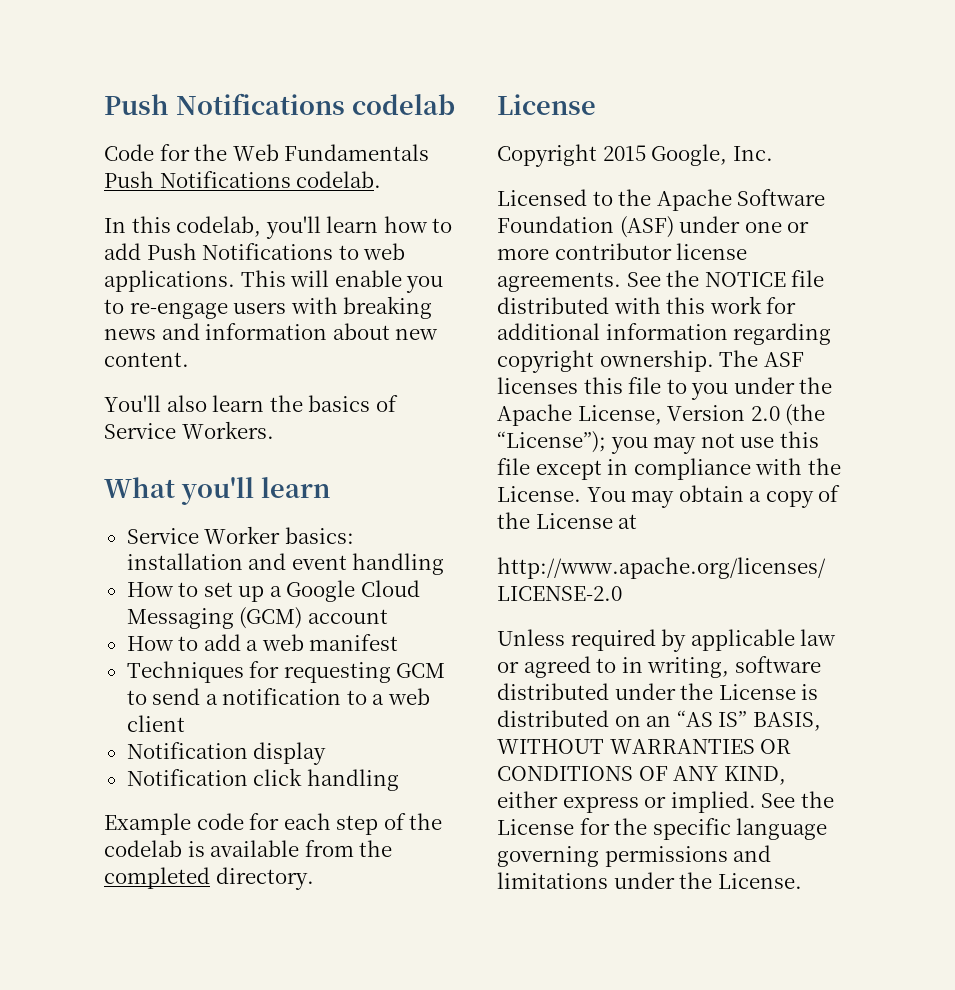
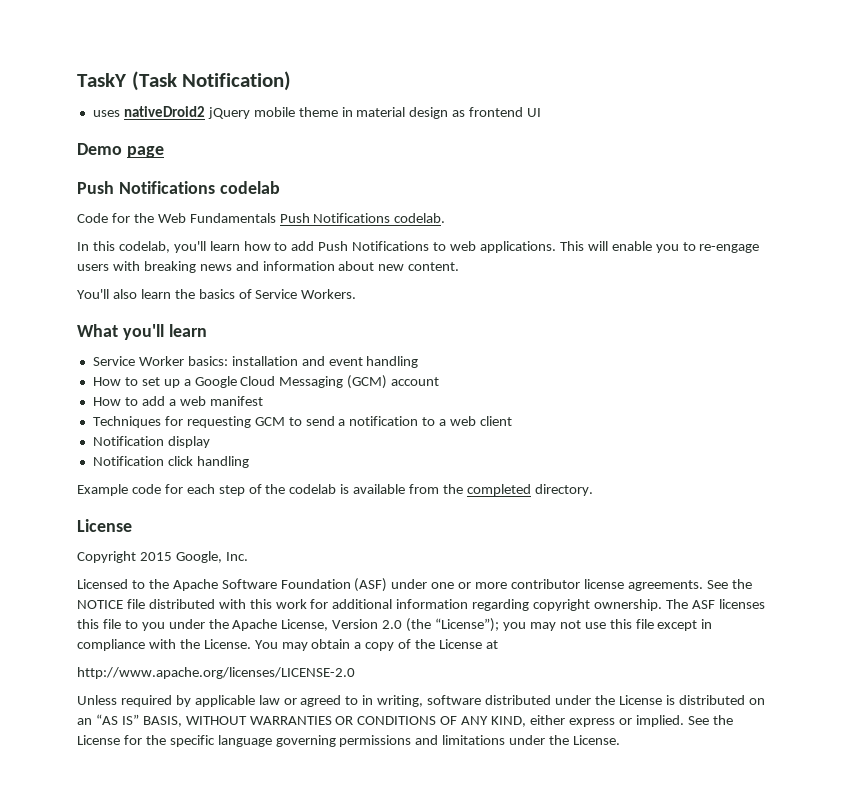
(104, 104) none -> [77,71,292,91] [92,106,542,119] [77,143,164,158] TaskY (Task Notification) // uses nativeDroid2 jQuery mobile theme in material design as frontend UI // Demo page //

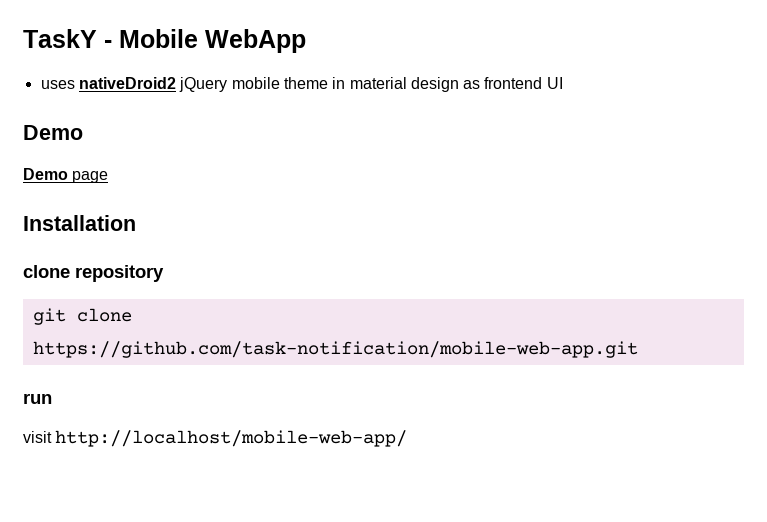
[131,71,292,91] (Task Notification) -> [104,29,306,53] - Mobile WebApp
(122, 149) none -> [23,168,68,180] // Demo
[77,181,280,194] [77,213,446,223] [77,241,760,253] [77,261,460,273] [77,289,357,299] [77,324,207,340] [92,356,419,368] [92,375,440,389] [92,396,263,406] [92,416,513,428] [92,436,210,448] [92,456,249,468] [77,484,593,496] [77,519,132,532] [77,551,248,563] [77,578,752,592] [77,599,765,611] [77,618,713,632] [77,639,498,651] [77,667,355,679] [77,695,765,707] [77,714,733,727] [77,735,621,747] Push Notifications codelab // Code for the Web Fundamentals Push Notifications codelab. // In this codelab, you'll learn how to add Push Notifications to web applications. This will enable you to re-engage users with breaking news and information about new content. // You'll also learn the basics of Service Workers. // What you'll learn // Service Worker basics: installation and event handling // How to set up a Google Cloud Messaging (GCM) account // How to add a web manifest // Techniques for requesting GCM to send a notification to a web client // Notification display // Notification click handling // Example code for each step of the codelab is available from the completed directory. // License // Copyright 2015 Google, Inc. // Licensed to the Apache Software Foundation (ASF) under one or more contributor license agreements. See the NOTICE file distributed with this work for additional information regarding copyright ownership. The ASF licenses this file to you under the Apache License, Version 2.0 (the “License”); you may not use this file except in compliance with the License. You may obtain a copy of the License at // http://www.apache.org/licenses/LICENSE-2.0 // Unless required by applicable law or agreed to in writing, software distributed under the License is distributed on an “AS IS” BASIS, WITHOUT WARRANTIES OR CONDITIONS OF ANY KIND, either express or implied. See the License for the specific language governing permissions and limitations under the License. -> [23,215,136,231] [23,265,164,282] [32,308,132,325] [32,341,638,358] [23,393,52,404] [23,430,408,447] Installation // clone repository // git clone https://github.com/task-notification/mobile-web-app.git // run // visit http://localhost/mobile-web-app/

